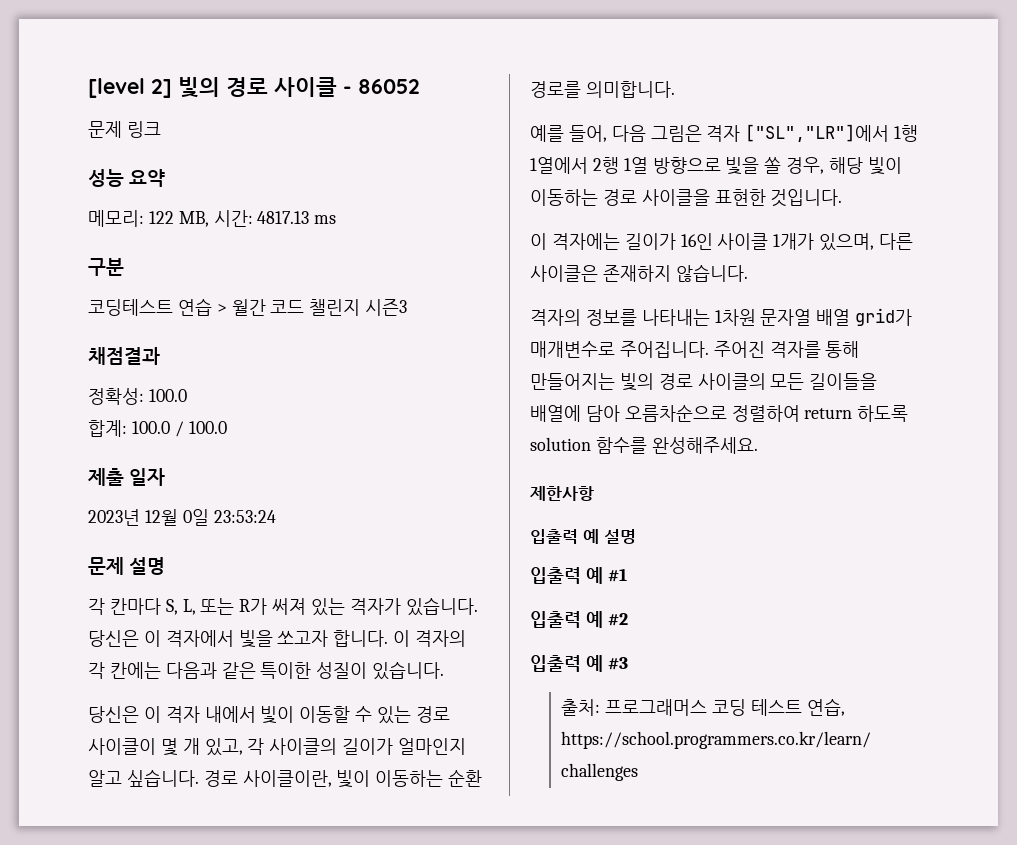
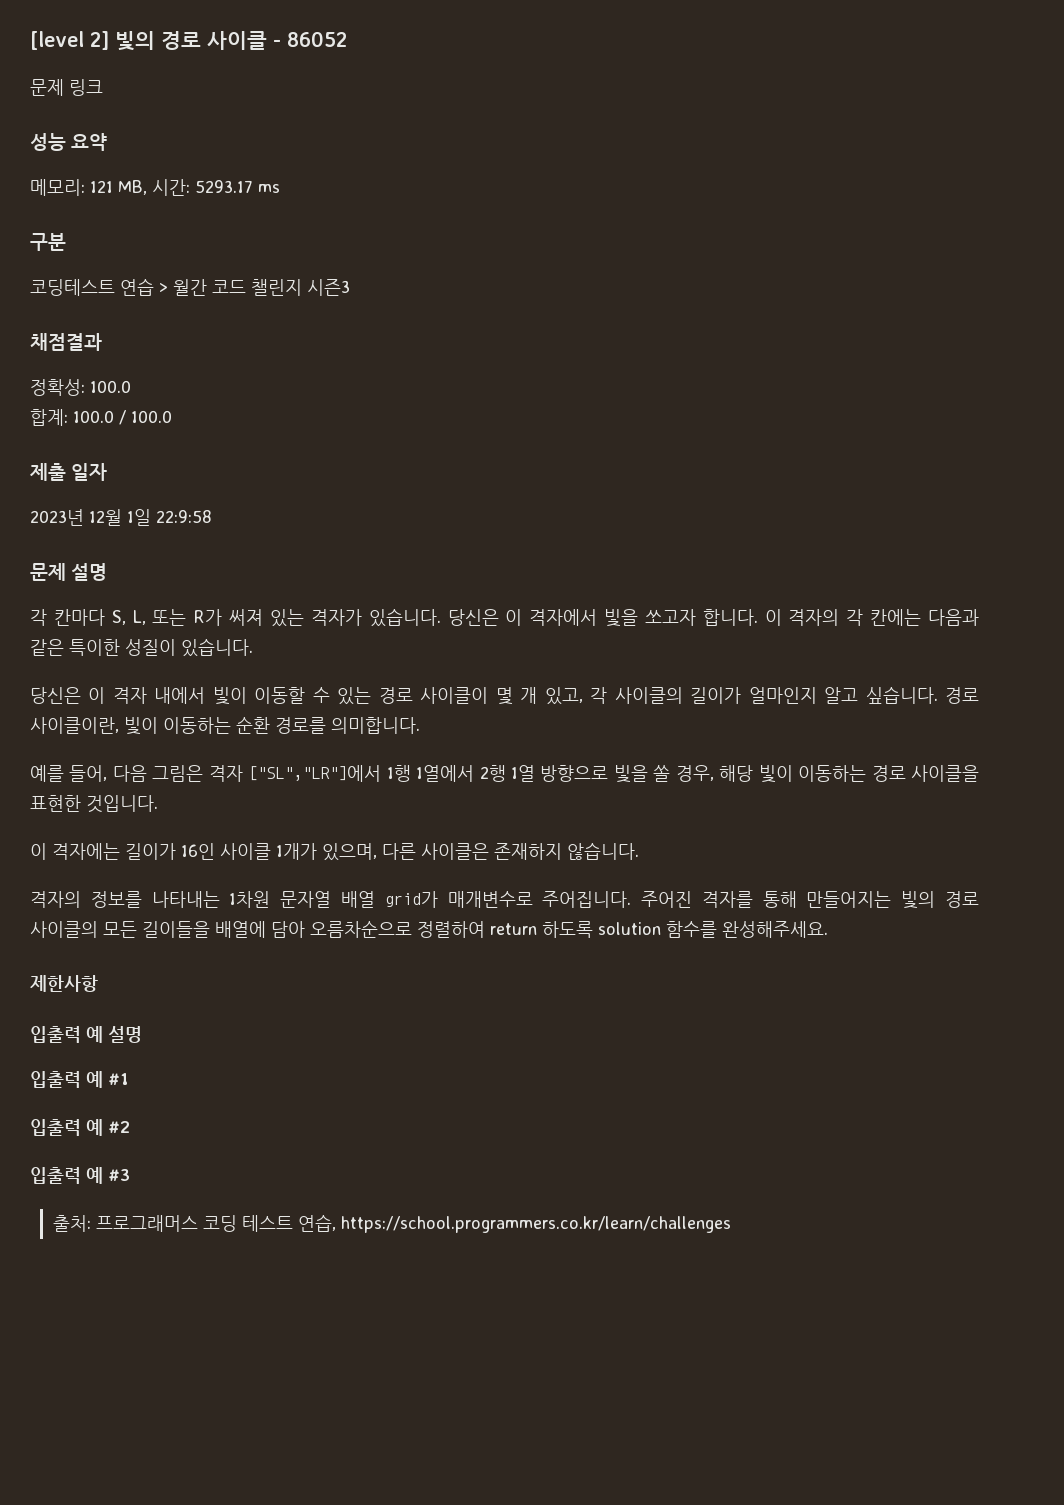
[148,211,174,224] 122 -> [90,180,113,193] 121
[257,211,310,224] 4817.13 -> [195,180,253,193] 5293.17
[182,509,276,526] 0일 23:53:24 -> [127,509,212,526] 1일 22:9:58

